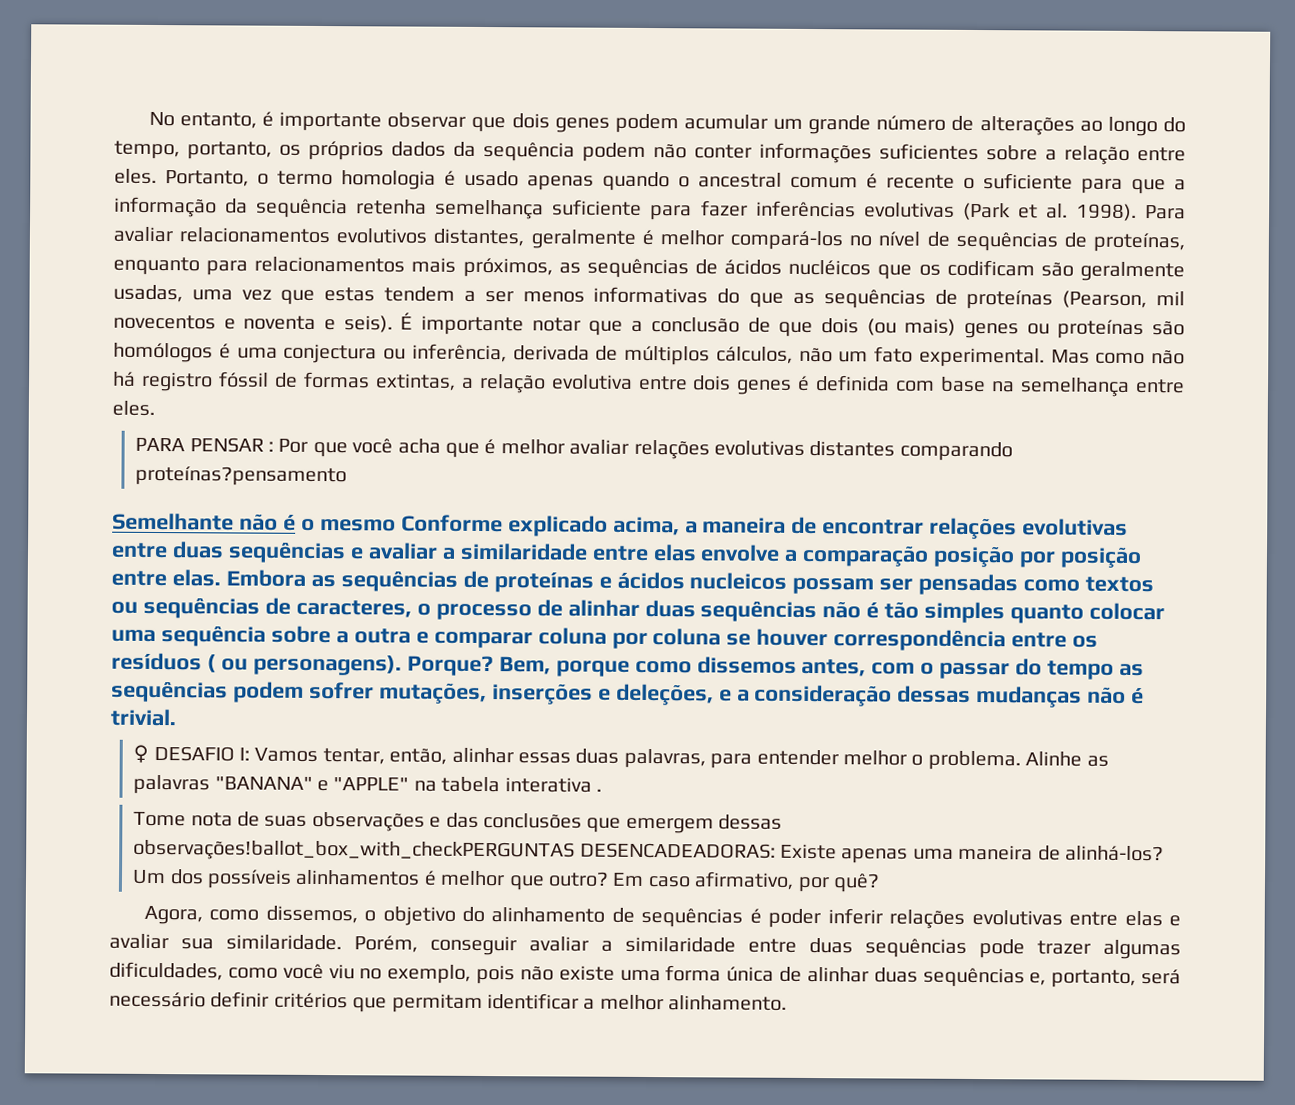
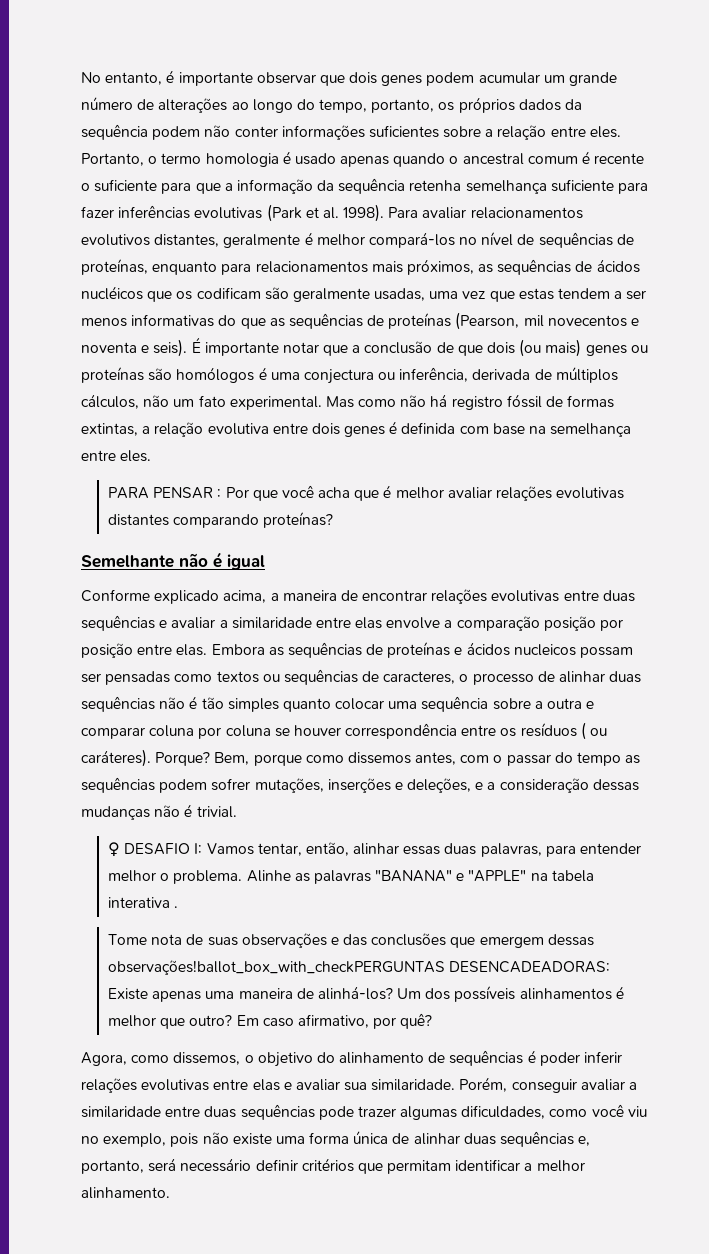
[135,465,348,487] proteínas?pensamento -> [263,512,334,528] proteínas?
[300,518,396,532] o mesmo -> [227,554,265,570] igual //
[252,654,402,676] personagens). -> [81,749,151,767] caráteres).

